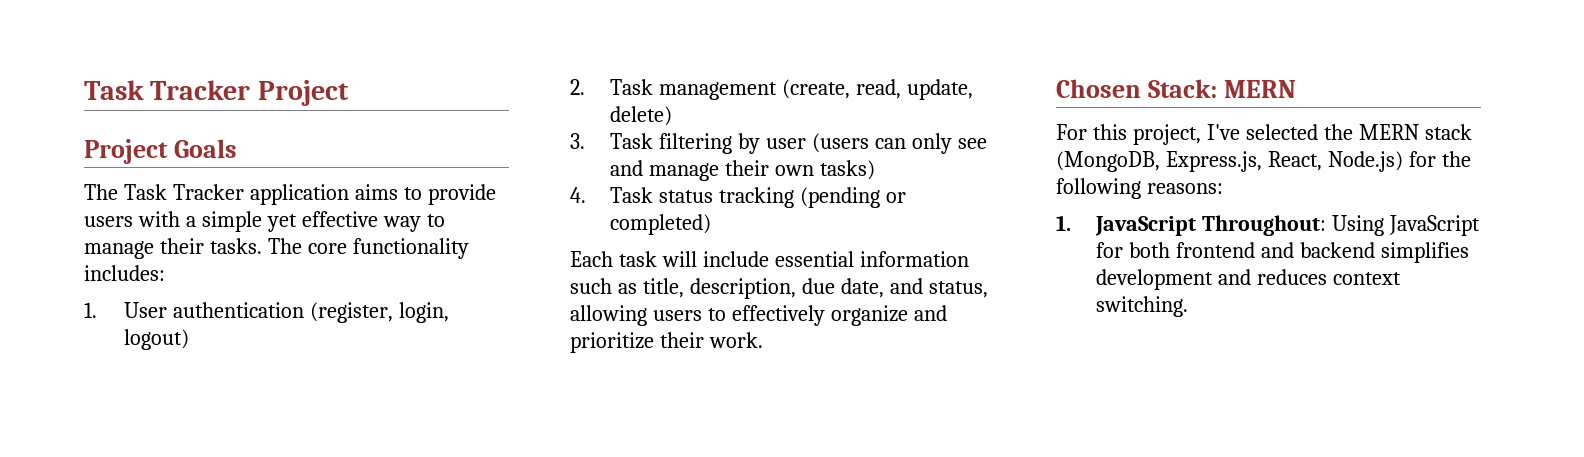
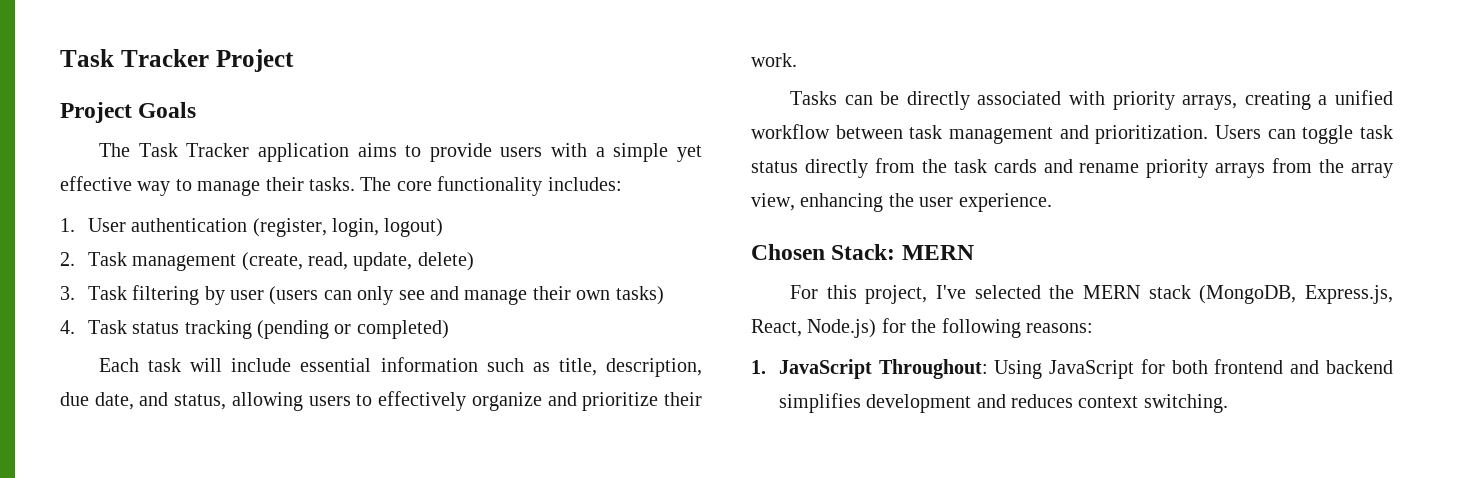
(763, 340) none -> [789,90,1393,110] [751,124,1393,144] [751,158,1393,178] [751,193,1052,212] // Tasks can be directly associated with priority arrays, creating a unified workflow between task management and prioritization. Users can toggle task status directly from the task cards and rename priority arrays from the array view, enhancing the user experience.

